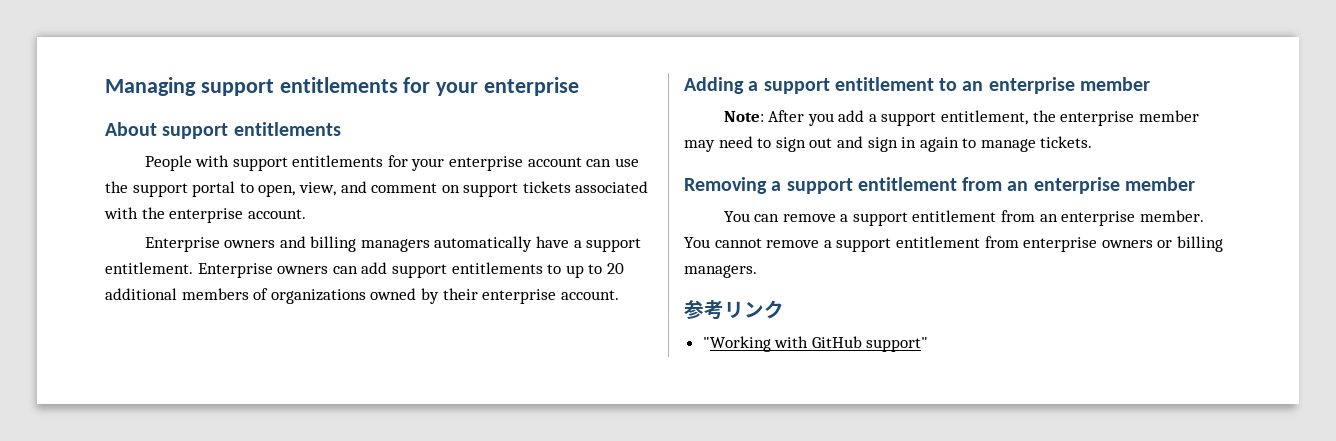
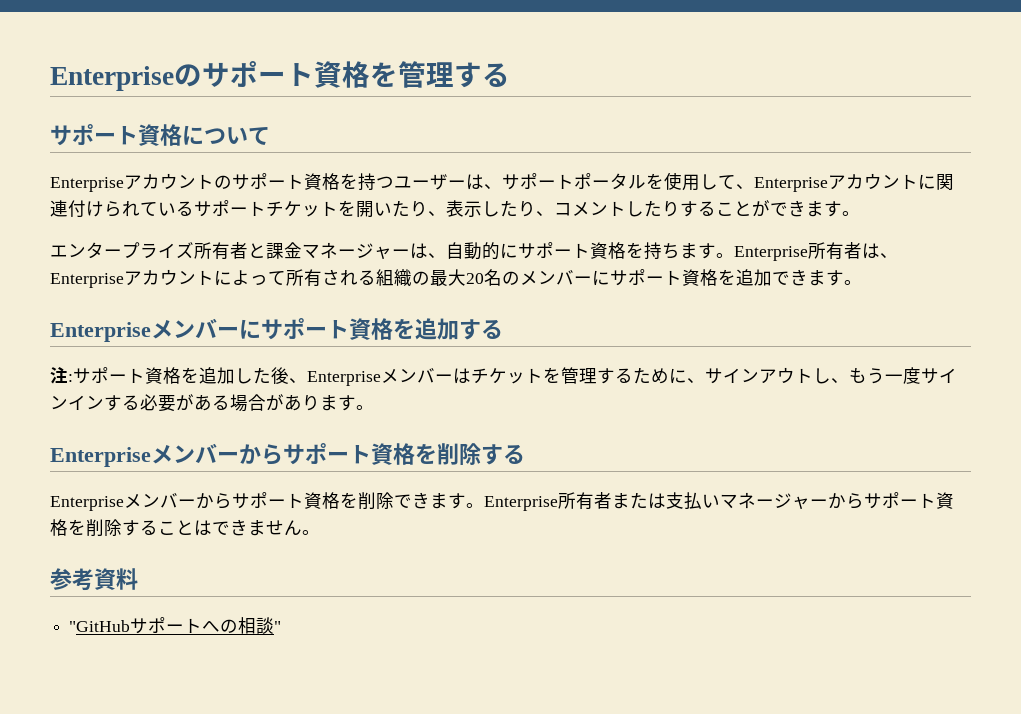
[105,77,580,96] [105,122,341,139] [144,155,639,171] [105,181,649,197] [104,207,306,223] [144,236,642,252] [105,262,624,278] [105,288,619,304] [684,77,1150,94] [723,110,1199,126] [684,136,1093,152] [684,177,1195,194] [723,210,1204,226] [684,236,1223,252] [684,265,757,278] [684,300,784,320] [702,336,929,352] Managing support entitlements for your enterprise // About support entitlements // People with support entitlements for your enterprise account can use the support portal to open, view, and comment on support tickets associated with the enterprise account. // Enterprise owners and billing managers automatically have a support entitlement. Enterprise owners can add support entitlements to up to 20 additional members of organizations owned by their enterprise account. // Adding a support entitlement to an enterprise member // Note: After you add a support entitlement, the enterprise member may need to sign out and sign in again to manage tickets. // Removing a support entitlement from an enterprise member // You can remove a support entitlement from an enterprise member. You cannot remove a support entitlement from enterprise owners or billing managers. // 参考リンク // "Working with GitHub support" -> [50,61,510,91] [50,124,270,146] [50,172,954,192] [50,200,860,218] [50,242,898,261] [50,269,862,288] [50,318,503,342] [50,367,957,386] [50,394,374,412] [50,443,525,467] [50,492,954,511] [50,519,320,536] [50,568,138,591] [69,617,282,634] Enterpriseのサポート資格を管理する // サポート資格について // Enterpriseアカウントのサポート資格を持つユーザーは、サポートポータルを使用して、Enterpriseアカウントに関連付けられているサポートチケットを開いたり、表示したり、コメントしたりすることができます。 // エンタープライズ所有者と課金マネージャーは、自動的にサポート資格を持ちます。Enterprise所有者は、Enterpriseアカウントによって所有される組織の最大20名のメンバーにサポート資格を追加できます。 // Enterpriseメンバーにサポート資格を追加する // 注:サポート資格を追加した後、Enterpriseメンバーはチケットを管理するために、サインアウトし、もう一度サインインする必要がある場合があります。 // Enterpriseメンバーからサポート資格を削除する // Enterpriseメンバーからサポート資格を削除できます。Enterprise所有者または支払いマネージャーからサポート資格を削除することはできません。 // 参考資料 // "GitHubサポートへの相談"

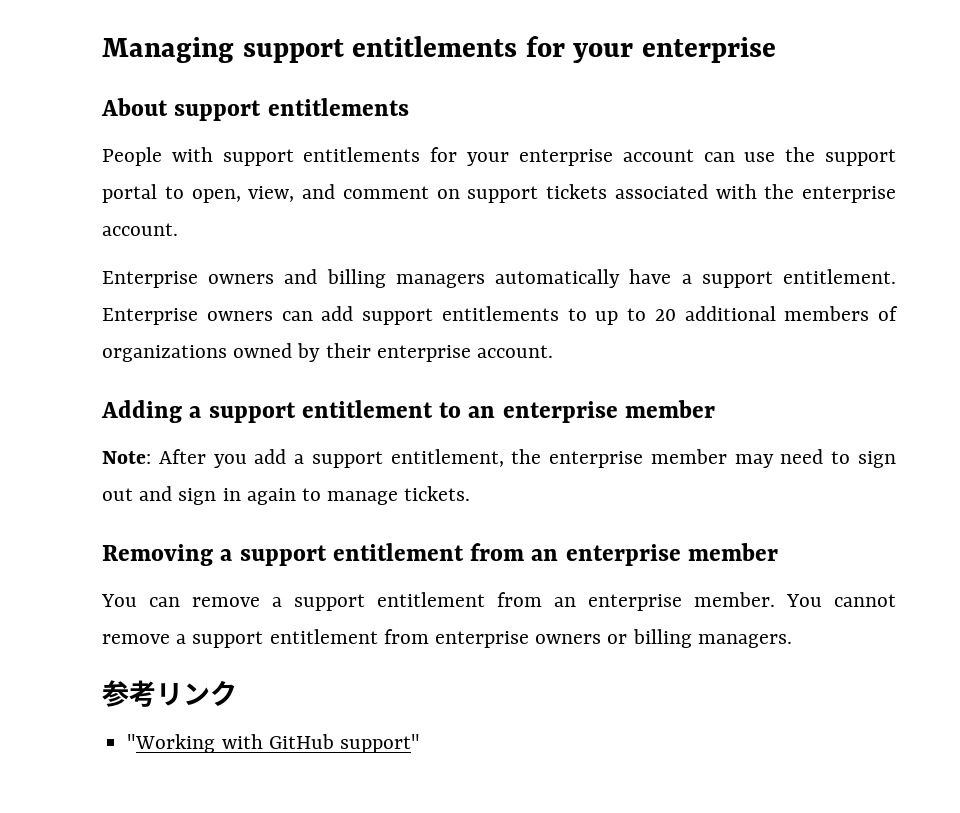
[50,61,510,91] [50,124,270,146] [50,172,954,192] [50,200,860,218] [50,242,898,261] [50,269,862,288] [50,318,503,342] [50,367,957,386] [50,394,374,412] [50,443,525,467] [50,492,954,511] [50,519,320,536] [50,568,138,591] [69,617,282,634] Enterpriseのサポート資格を管理する // サポート資格について // Enterpriseアカウントのサポート資格を持つユーザーは、サポートポータルを使用して、Enterpriseアカウントに関連付けられているサポートチケットを開いたり、表示したり、コメントしたりすることができます。 // エンタープライズ所有者と課金マネージャーは、自動的にサポート資格を持ちます。Enterprise所有者は、Enterpriseアカウントによって所有される組織の最大20名のメンバーにサポート資格を追加できます。 // Enterpriseメンバーにサポート資格を追加する // 注:サポート資格を追加した後、Enterpriseメンバーはチケットを管理するために、サインアウトし、もう一度サインインする必要がある場合があります。 // Enterpriseメンバーからサポート資格を削除する // Enterpriseメンバーからサポート資格を削除できます。Enterprise所有者または支払いマネージャーからサポート資格を削除することはできません。 // 参考資料 // "GitHubサポートへの相談" -> [102,36,776,63] [101,98,409,121] [102,147,896,166] [102,184,896,203] [102,223,178,236] [102,269,896,288] [102,306,898,325] [102,343,554,362] [101,400,716,423] [102,449,896,468] [102,486,471,505] [102,543,779,566] [101,592,896,611] [102,629,792,648] [102,680,237,707] [127,734,420,753] Managing support entitlements for your enterprise // About support entitlements // People with support entitlements for your enterprise account can use the support portal to open, view, and comment on support tickets associated with the enterprise account. // Enterprise owners and billing managers automatically have a support entitlement. Enterprise owners can add support entitlements to up to 20 additional members of organizations owned by their enterprise account. // Adding a support entitlement to an enterprise member // Note: After you add a support entitlement, the enterprise member may need to sign out and sign in again to manage tickets. // Removing a support entitlement from an enterprise member // You can remove a support entitlement from an enterprise member. You cannot remove a support entitlement from enterprise owners or billing managers. // 参考リンク // "Working with GitHub support"

